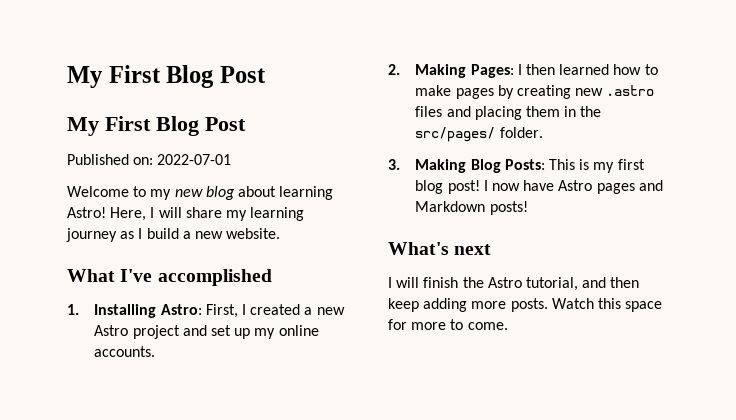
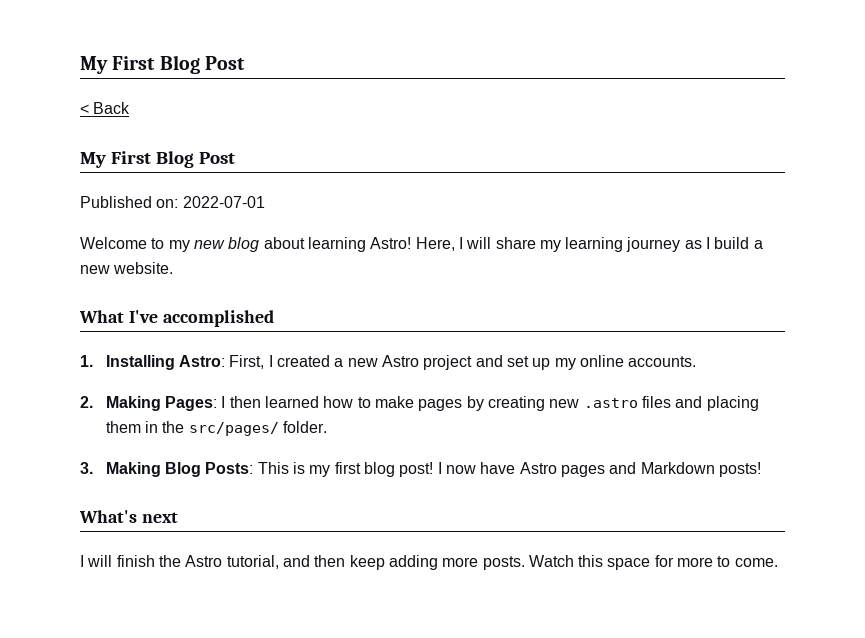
[67,65,266,88] My First Blog Post -> [80,55,245,74] [80,102,131,114] My First Blog Post // < Back

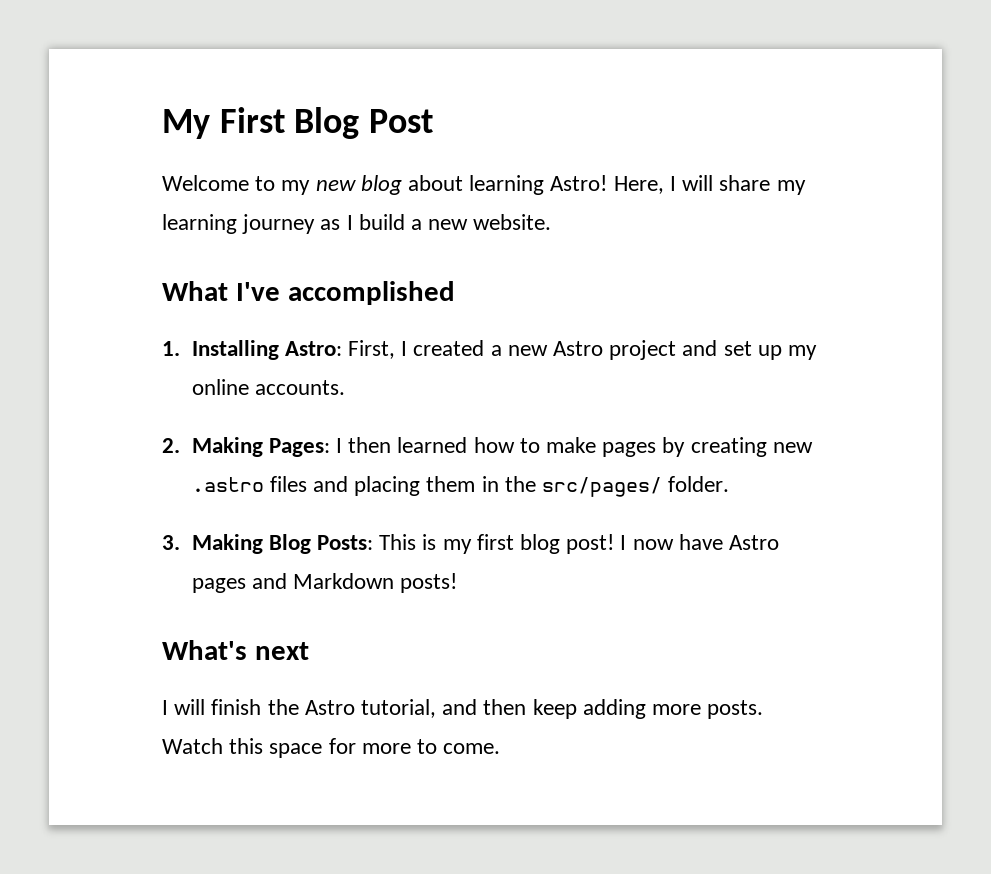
[80,55,245,74] [80,102,131,114] [80,151,236,168] [80,196,265,208] My First Blog Post // < Back // My First Blog Post // Published on: 2022-07-01 -> [162,107,434,139] My First Blog Post

